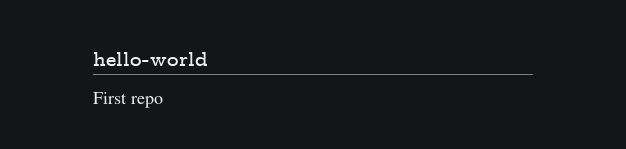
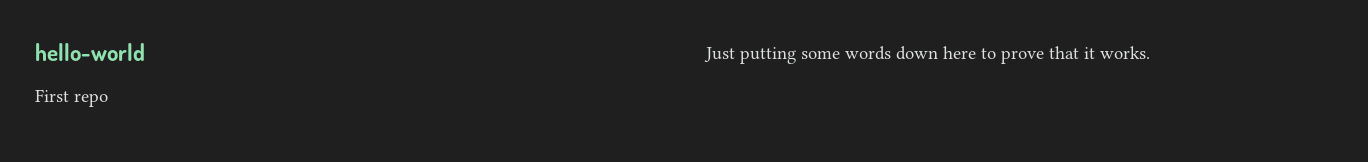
(163, 102) none -> [704,46,1150,64] // Just putting some words down here to prove that it works.

